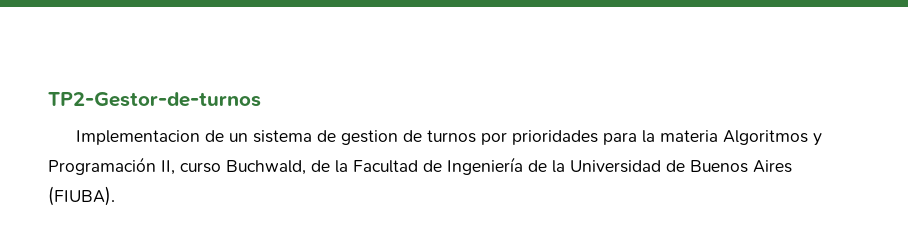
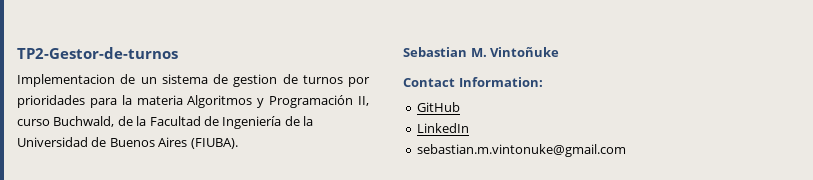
(115, 196) none -> [403,47,560,57] [403,77,543,87] [416,102,460,112] [416,123,469,133] [416,144,626,157] // Sebastian M. Vintoñuke // Contact Information: // GitHub // LinkedIn // sebastian.m.vintonuke@gmail.com

